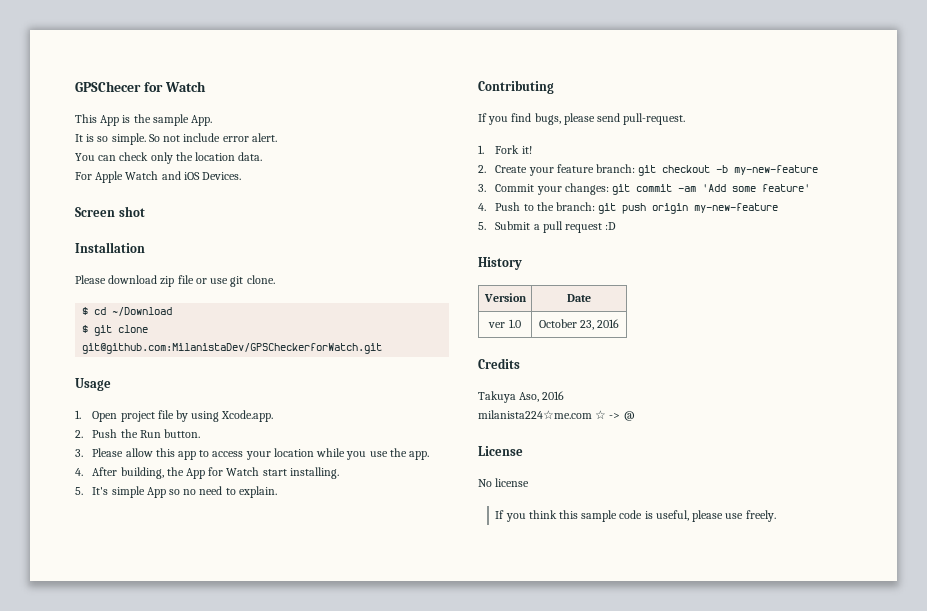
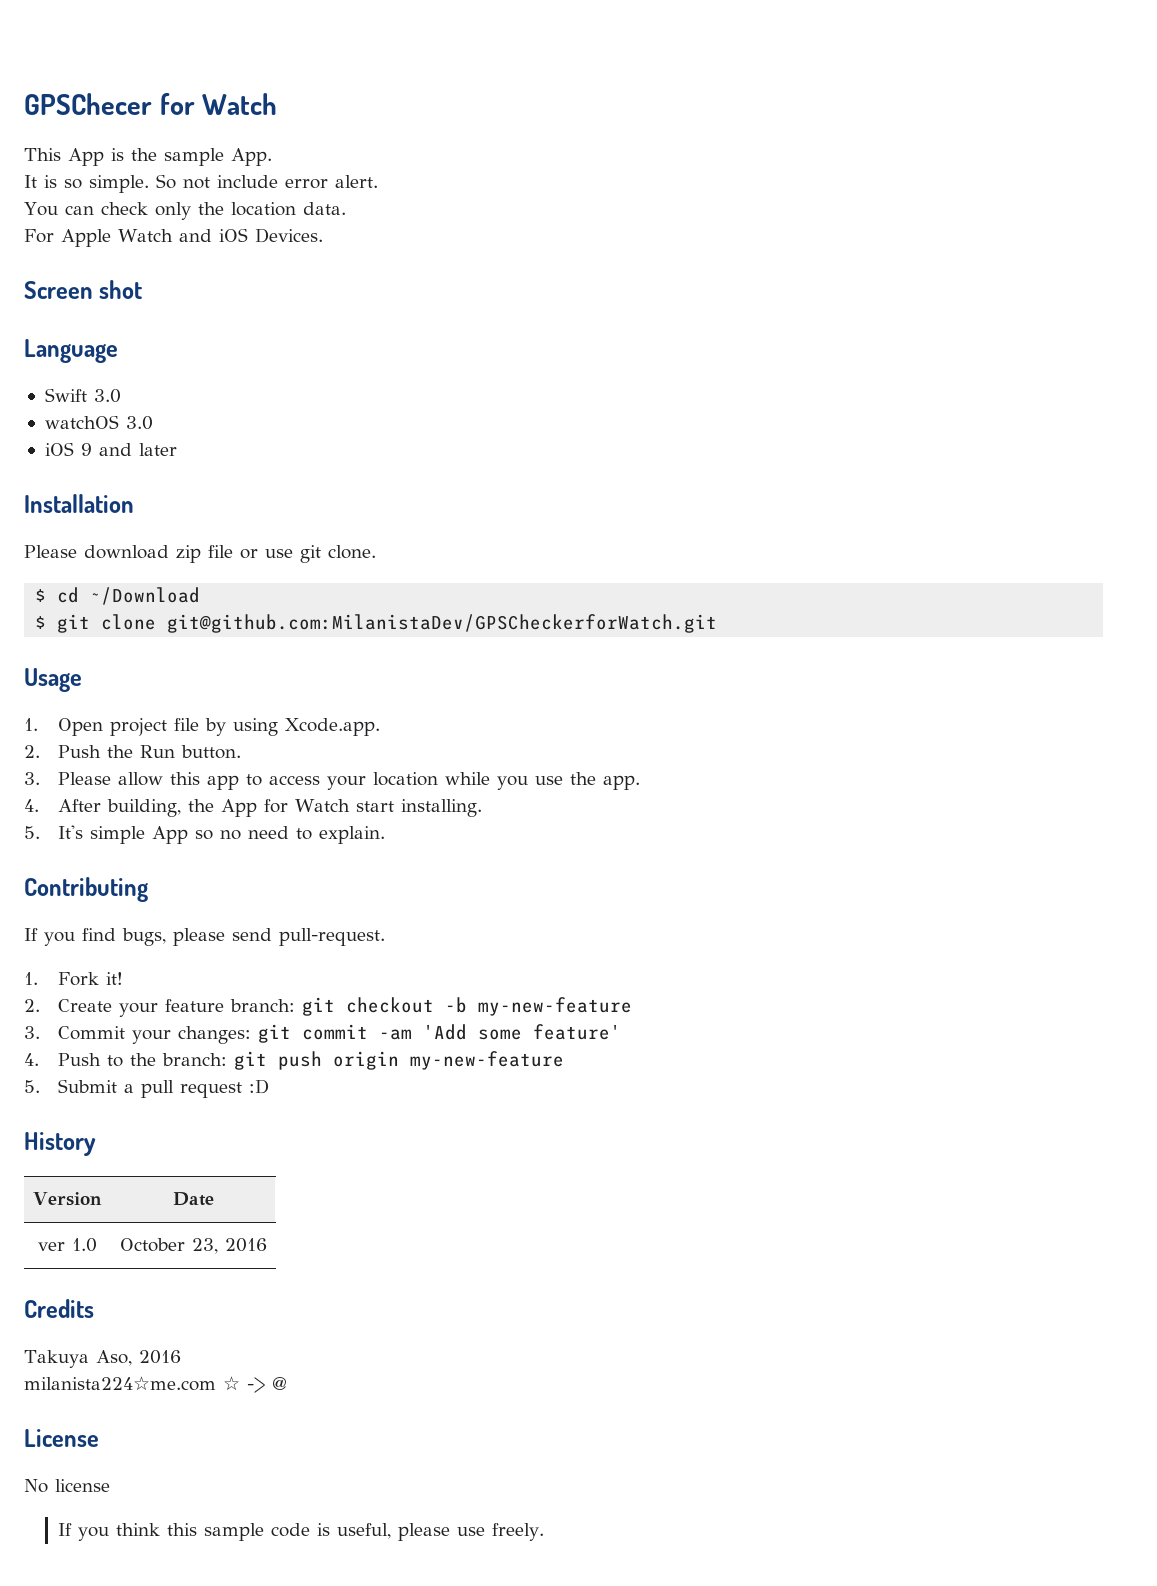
(145, 211) none -> [24,339,118,363] [44,388,121,403] [44,415,153,430] [44,442,177,456] // Language // Swift 3.0 // watchOS 3.0 // iOS 9 and later

